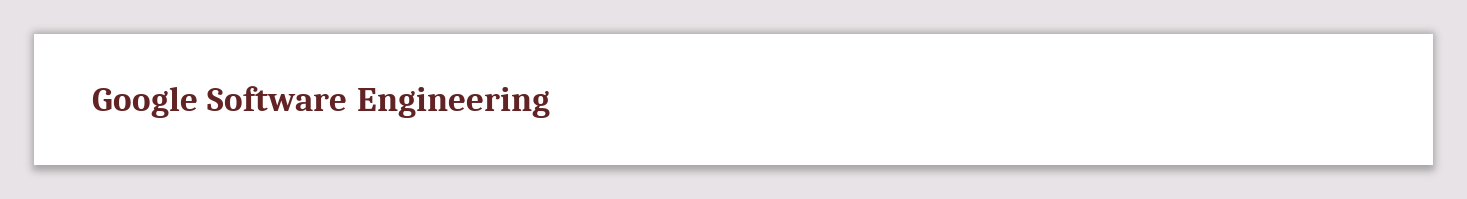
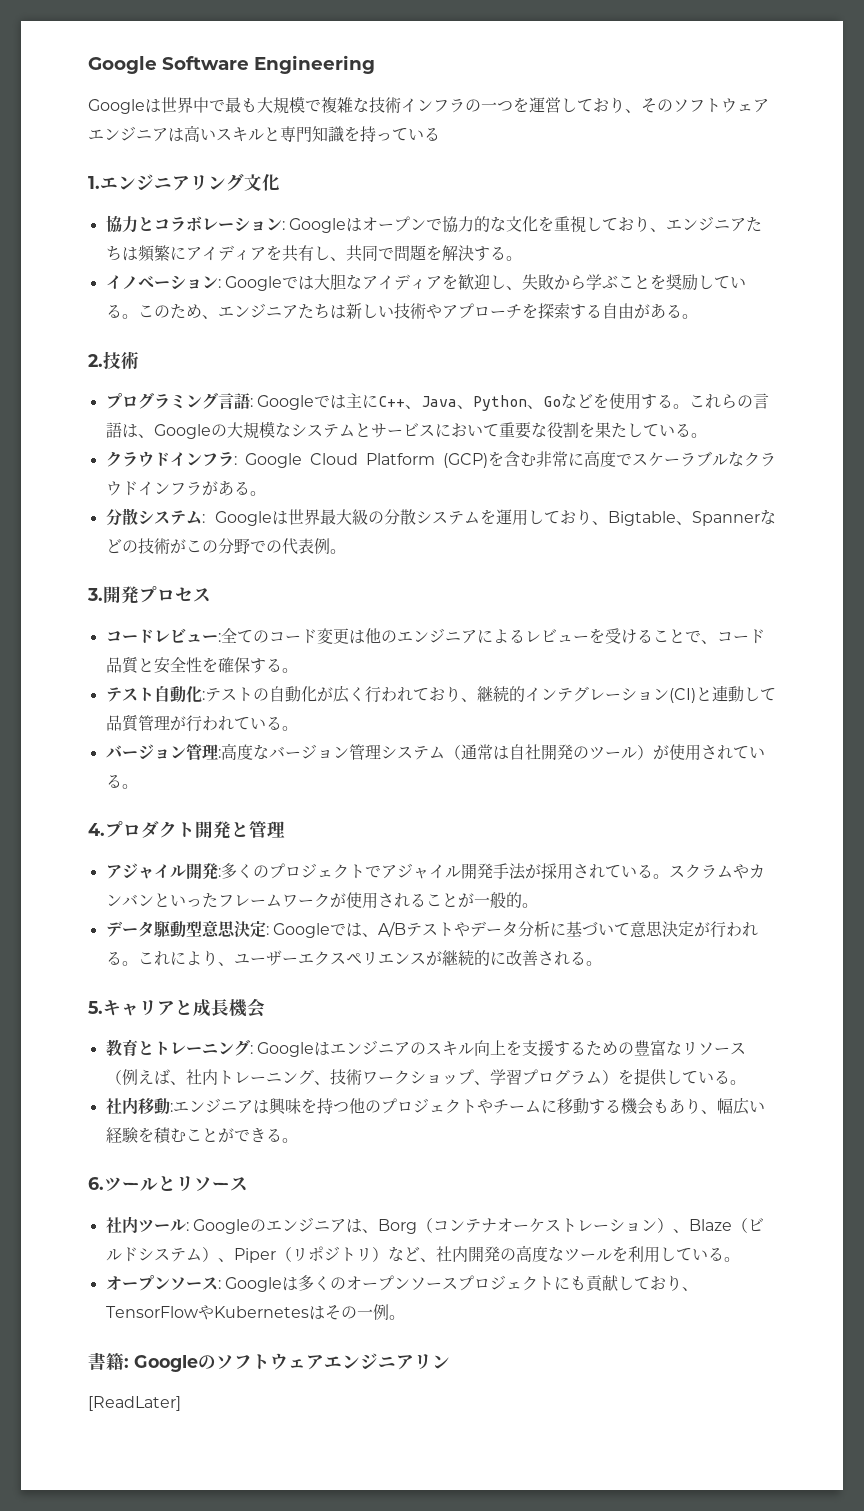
(550, 102) none -> [88,96,769,114] [88,125,440,143] [88,174,280,191] [105,215,762,233] [105,245,522,262] [105,274,746,291] [105,302,698,319] [88,351,139,369] [105,393,769,411] [105,421,707,439] [105,450,776,468] [105,481,266,496] [105,508,776,526] [105,538,346,555] [87,586,211,604] [105,628,765,644] [105,657,298,674] [105,685,776,703] [105,715,298,732] [105,743,765,761] [105,774,138,789] [88,821,285,839] [105,862,765,880] [105,892,538,909] [105,920,758,938] [105,950,602,966] [88,998,265,1018] [105,1039,746,1057] [105,1068,746,1086] [105,1097,765,1115] [105,1127,298,1144] [88,1176,248,1191] [105,1216,764,1234] [105,1245,740,1263] [105,1275,698,1292] [105,1304,405,1320] [88,1352,450,1372] [88,1396,181,1411] // Googleは世界中で最も大規模で複雑な技術インフラの一つを運営しており、そのソフトウェアエンジニアは高いスキルと専門知識を持っている // 1.エンジニアリング文化 // 協力とコラボレーション: Googleはオープンで協力的な文化を重視しており、エンジニアたちは頻繁にアイディアを共有し、共同で問題を解決する。 // イノベーション: Googleでは大胆なアイディアを歓迎し、失敗から学ぶことを奨励している。このため、エンジニアたちは新しい技術やアプローチを探索する自由がある。 // 2.技術 // プログラミング言語: Googleでは主にC++、Java、Python、Goなどを使用する。これらの言語は、Googleの大規模なシステムとサービスにおいて重要な役割を果たしている。 // クラウドインフラ: Google Cloud Platform (GCP)を含む非常に高度でスケーラブルなクラウドインフラがある。 // 分散システム: Googleは世界最大級の分散システムを運用しており、Bigtable、Spannerなどの技術がこの分野での代表例。 // 3.開発プロセス // コードレビュー:全てのコード変更は他のエンジニアによるレビューを受けることで、コード品質と安全性を確保する。 // テスト自動化:テストの自動化が広く行われており、継続的インテグレーション(CI)と連動して品質管理が行われている。 // バージョン管理:高度なバージョン管理システム（通常は自社開発のツール）が使用されている。 // 4.プロダクト開発と管理 // アジャイル開発:多くのプロジェクトでアジャイル開発手法が採用されている。スクラムやカンバンといったフレームワークが使用されることが一般的。 // データ駆動型意思決定: Googleでは、A/Bテストやデータ分析に基づいて意思決定が行われる。これにより、ユーザーエクスペリエンスが継続的に改善される。 // 5.キャリアと成長機会 // 教育とトレーニング: Googleはエンジニアのスキル向上を支援するための豊富なリソース（例えば、社内トレーニング、技術ワークショップ、学習プログラム）を提供している。 // 社内移動:エンジニアは興味を持つ他のプロジェクトやチームに移動する機会もあり、幅広い経験を積むことができる。 // 6.ツールとリソース // 社内ツール: Googleのエンジニアは、Borg（コンテナオーケストレーション）、Blaze（ビルドシステム）、Piper（リポジトリ）など、社内開発の高度なツールを利用している。 // オープンソース: Googleは多くのオープンソースプロジェクトにも貢献しており、TensorFlowやKubernetesはその一例。 // 書籍: Googleのソフトウェアエンジニアリン // [ReadLater]

